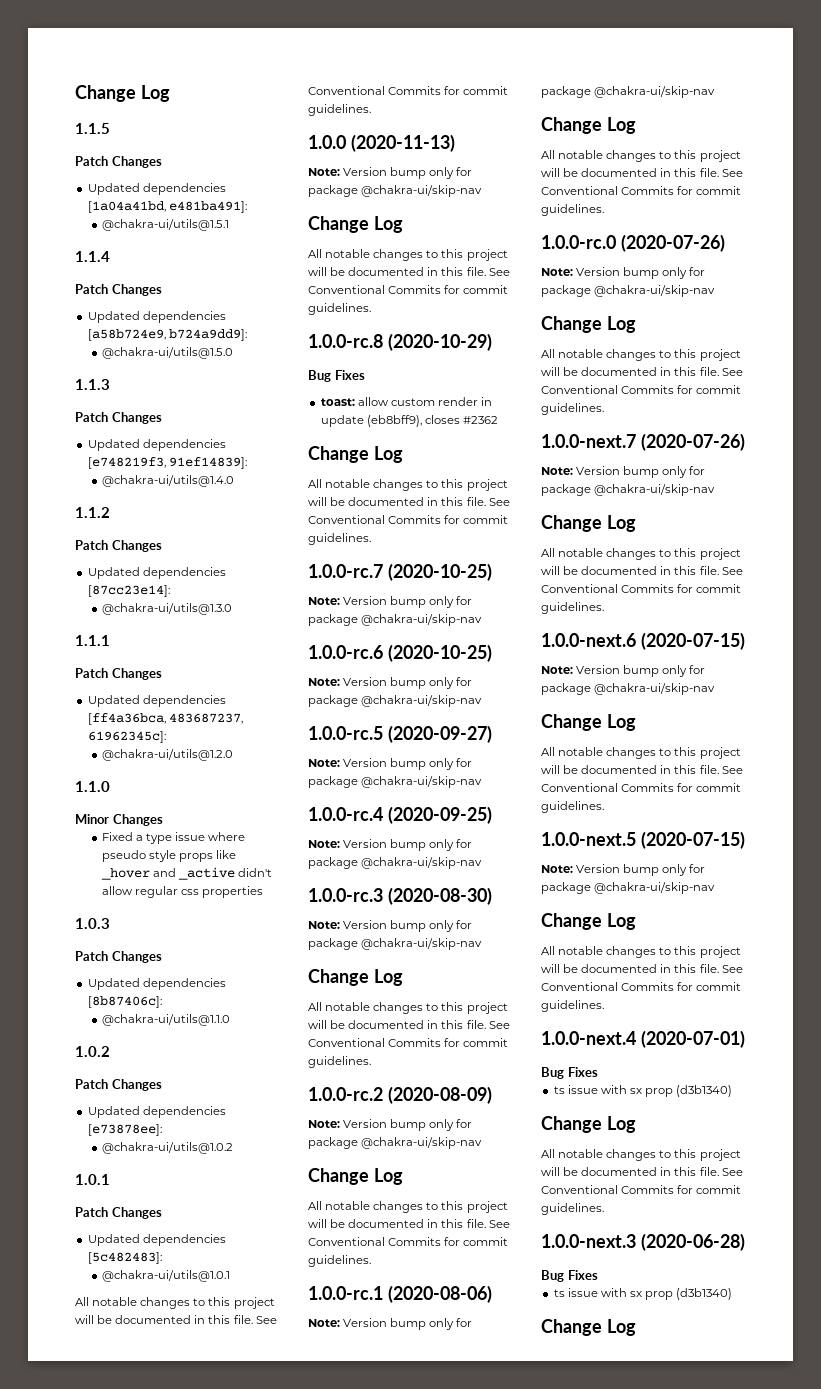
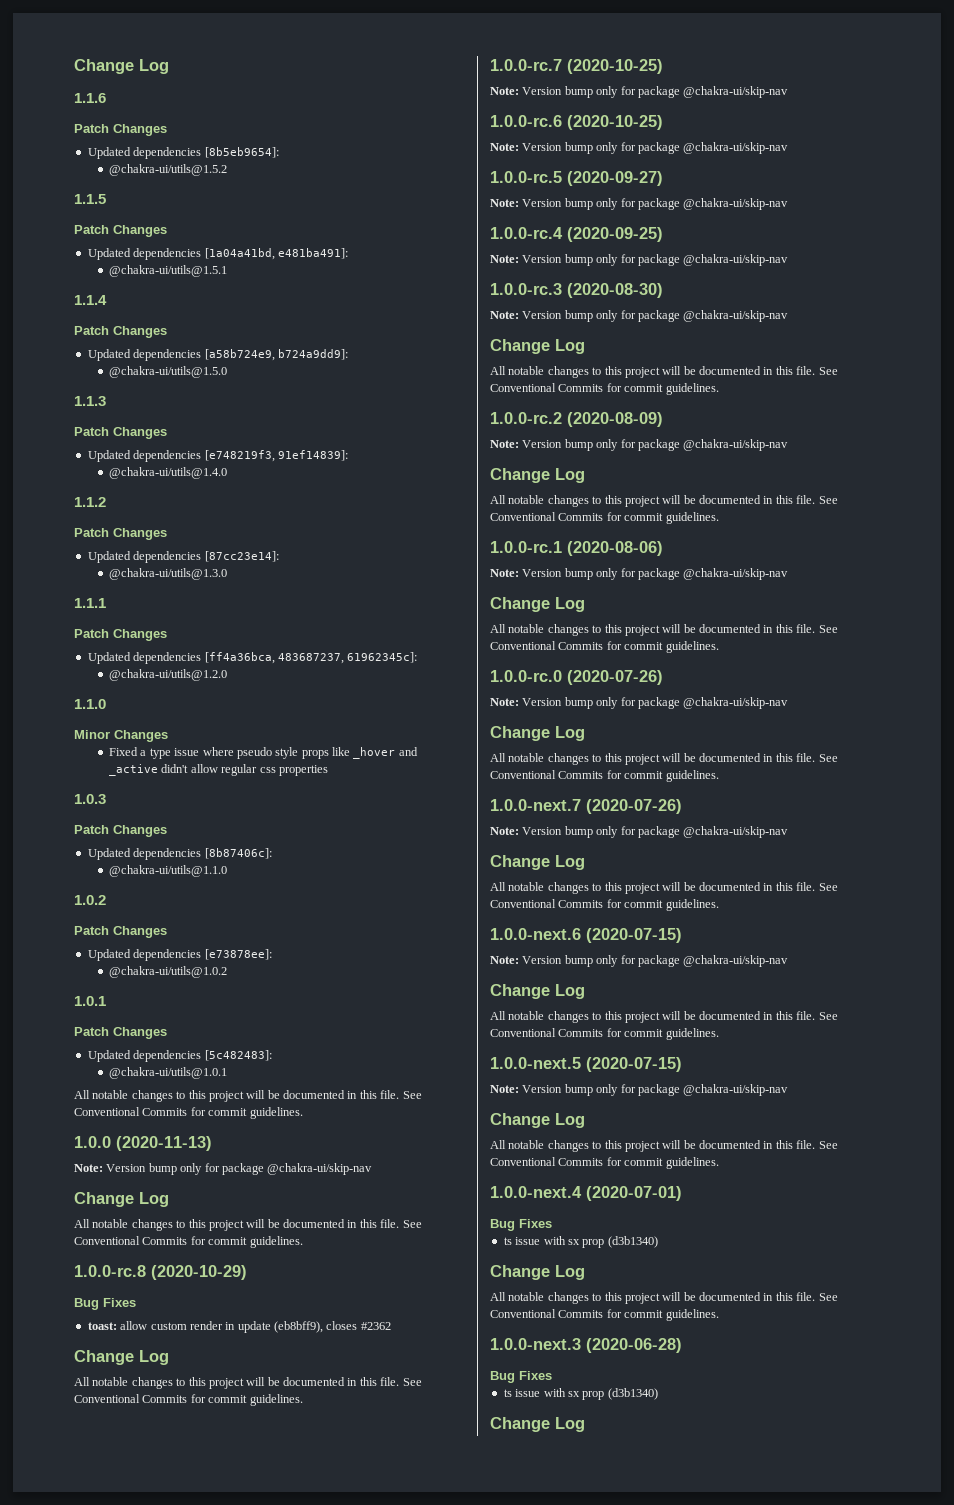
[75,85,170,102] Change Log -> [74,59,169,74] [74,93,106,103] [74,124,167,136] [87,147,279,159] [109,164,228,176] Change Log // 1.1.6 // Patch Changes // Updated dependencies [8b5eb9654]: // @chakra-ui/utils@1.5.2

